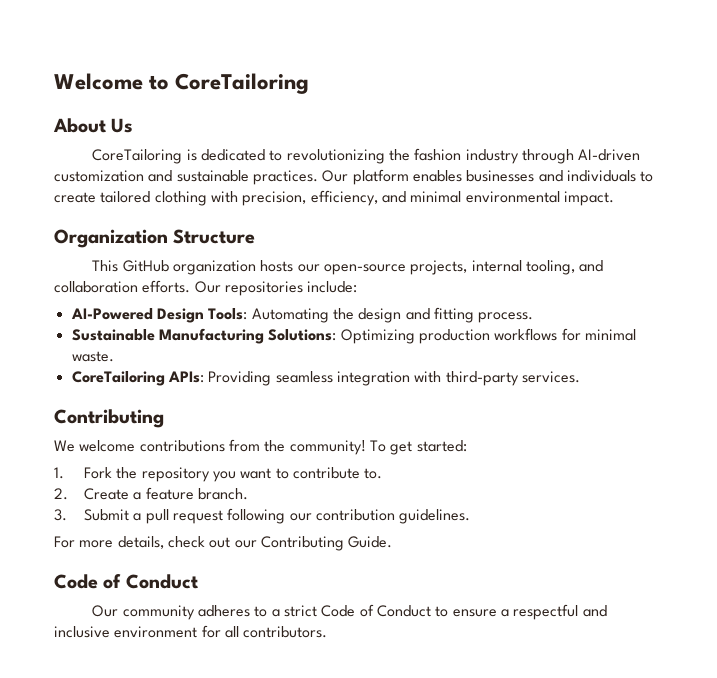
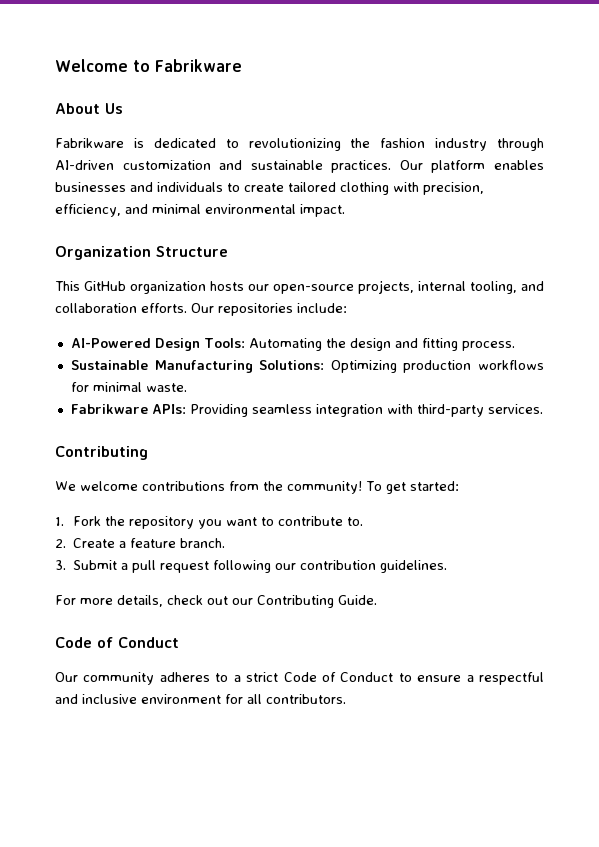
[175,73,310,94] CoreTailoring -> [155,59,242,72] Fabrikware
[92,149,183,164] CoreTailoring -> [55,138,124,148] Fabrikware
[71,371,165,386] CoreTailoring -> [70,404,148,414] Fabrikware

